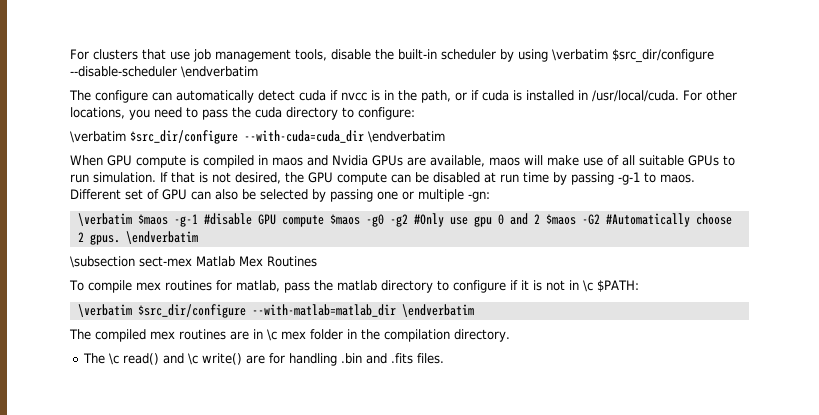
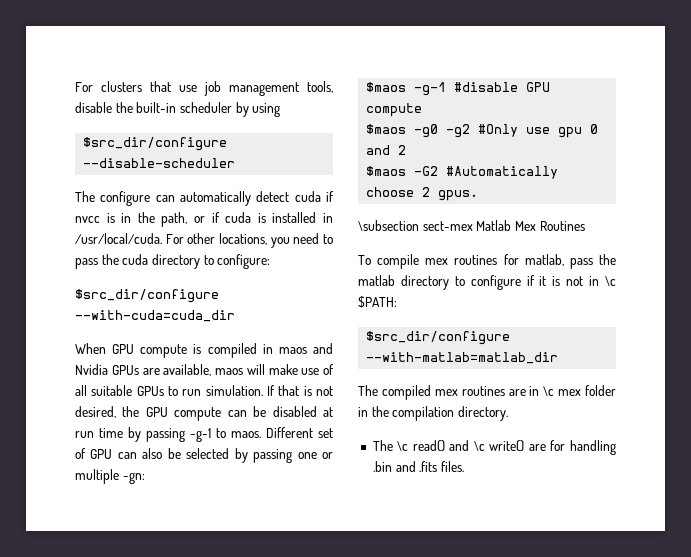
[552,49,608,61] \verbatim -> (281, 110) //
[181,66,258,78] \endverbatim -> (236, 163) none
[70,131,126,143] \verbatim -> (271, 261) none
[368,131,445,143] \endverbatim -> (235, 316) none
[77,213,132,226] \verbatim -> (145, 478) none
(324, 221) none -> (423, 110) //
(540, 219) none -> (407, 150) //
[125,231,198,244] \endverbatim -> (479, 195) none
[77,304,132,317] \verbatim -> (397, 302) none
[401,304,474,317] \endverbatim -> (559, 358) none

